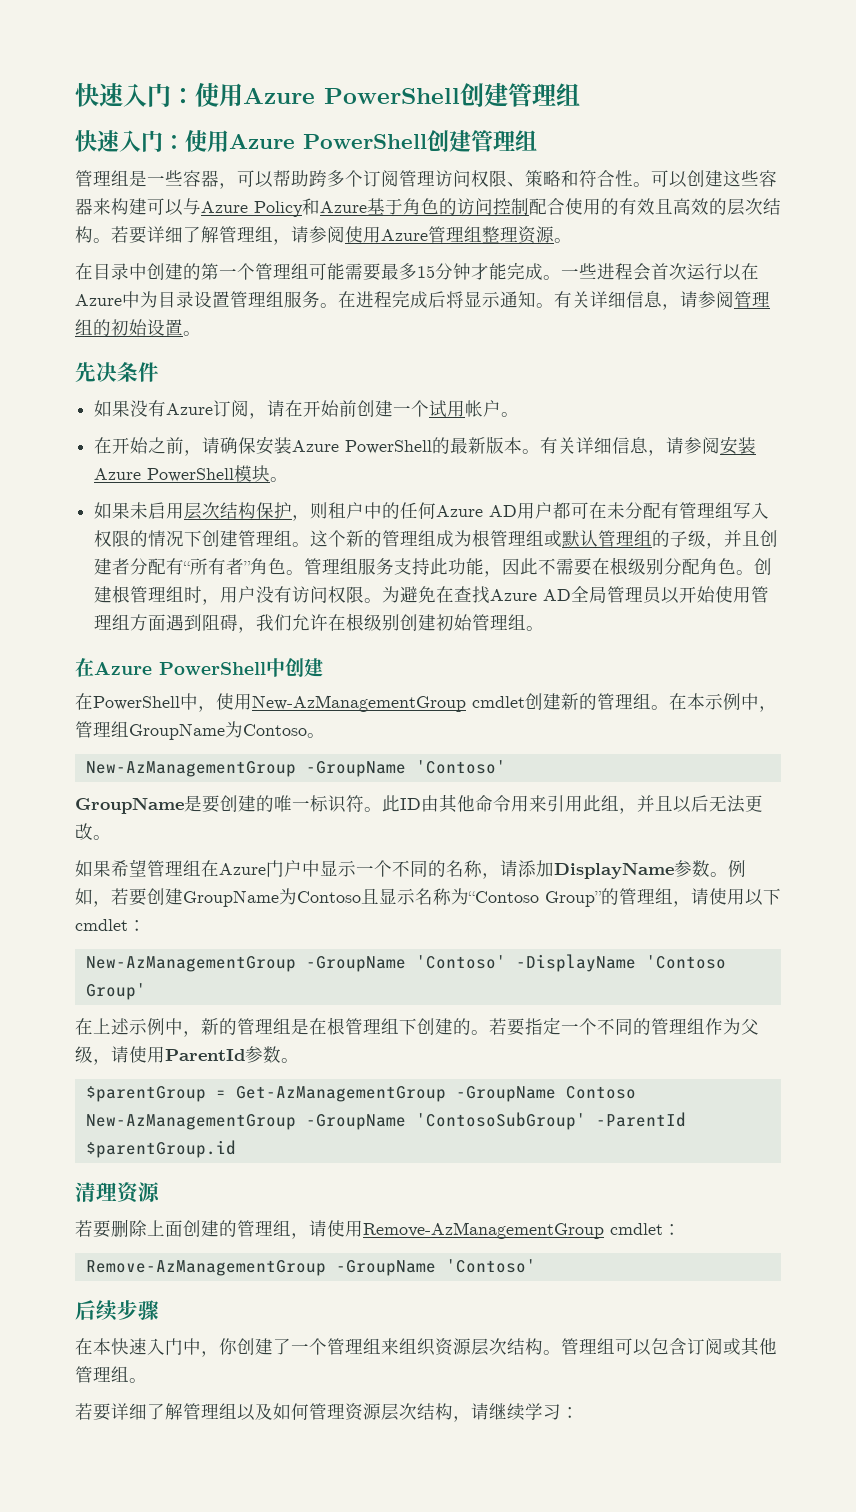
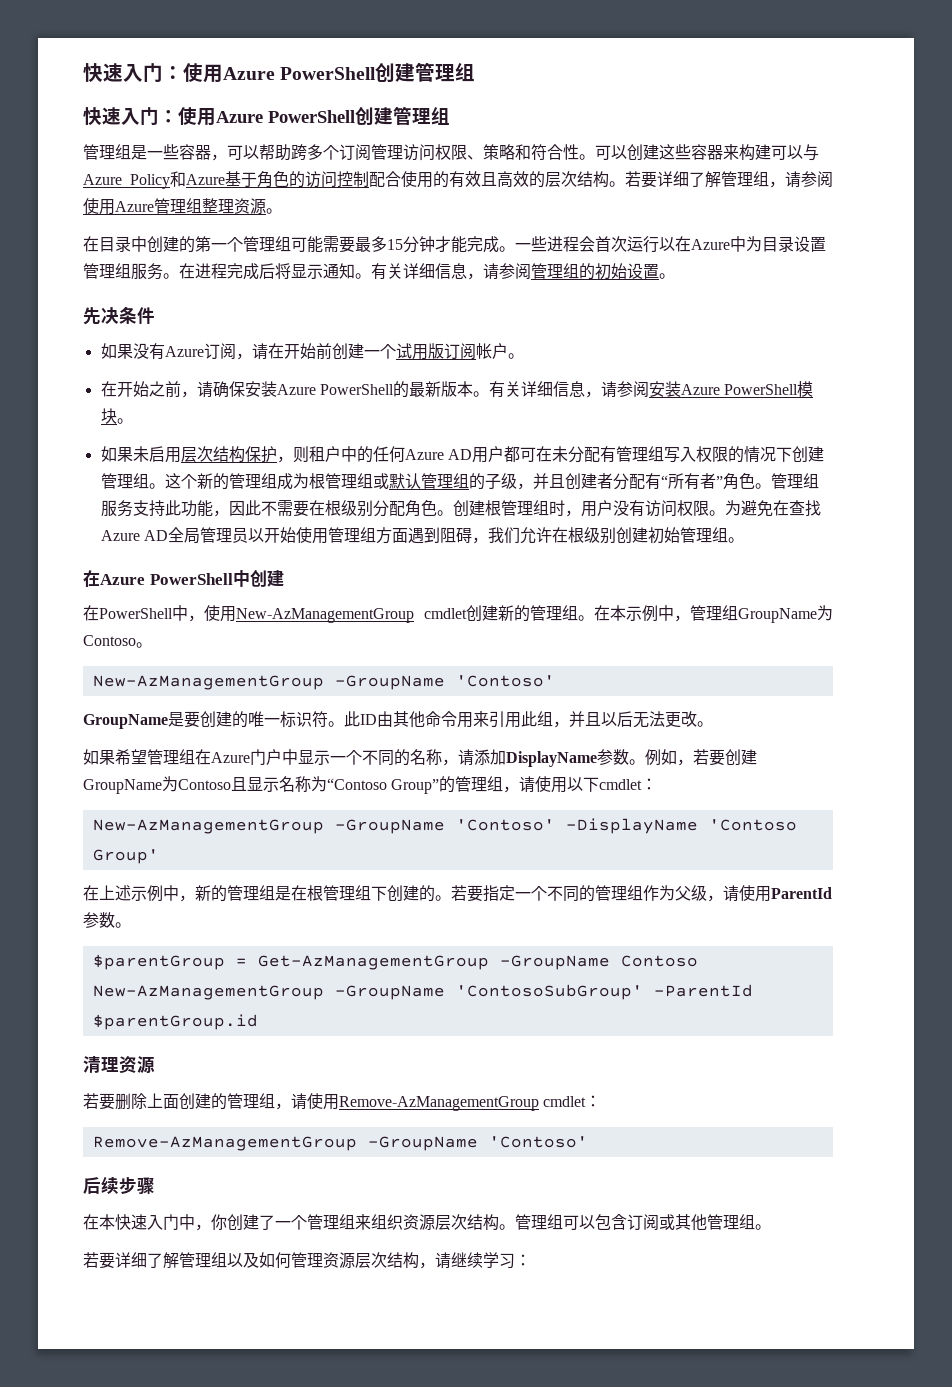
(466, 408) none -> [427,343,476,359] 版订阅

